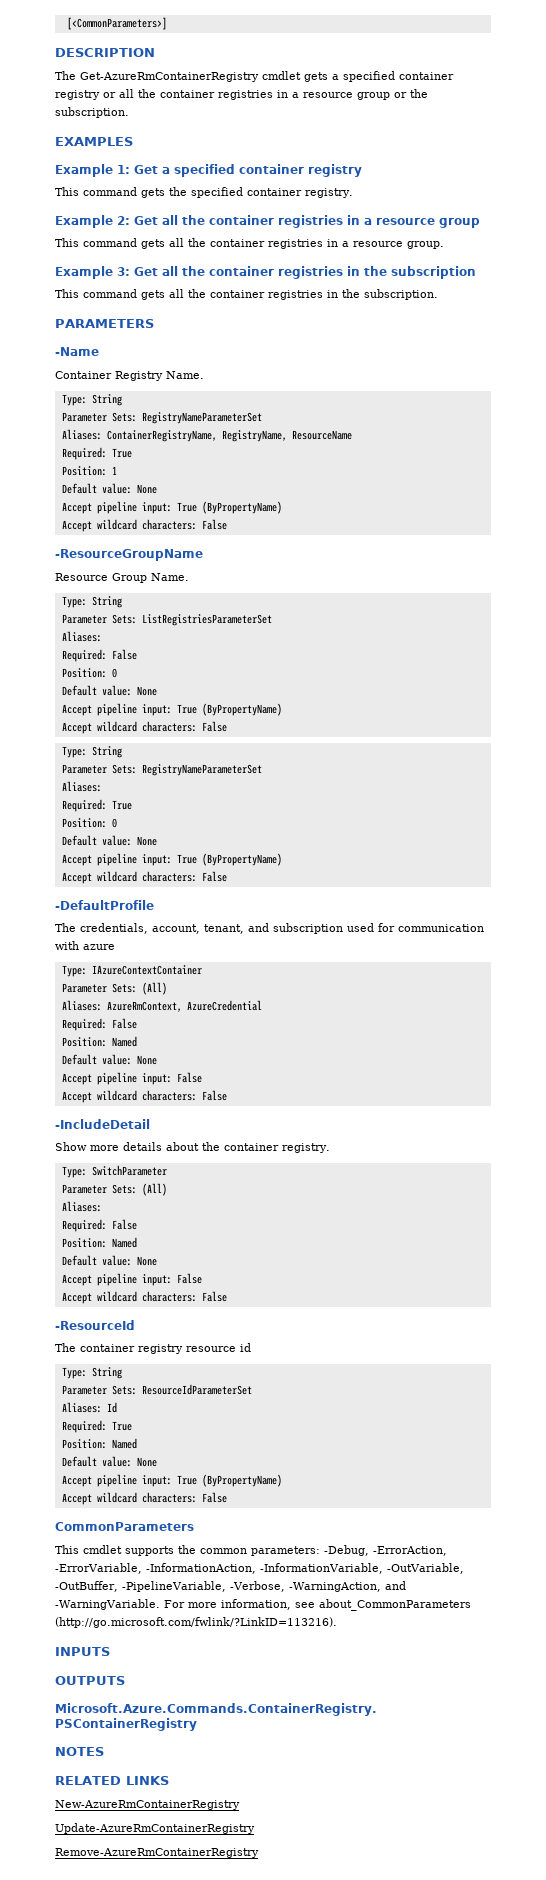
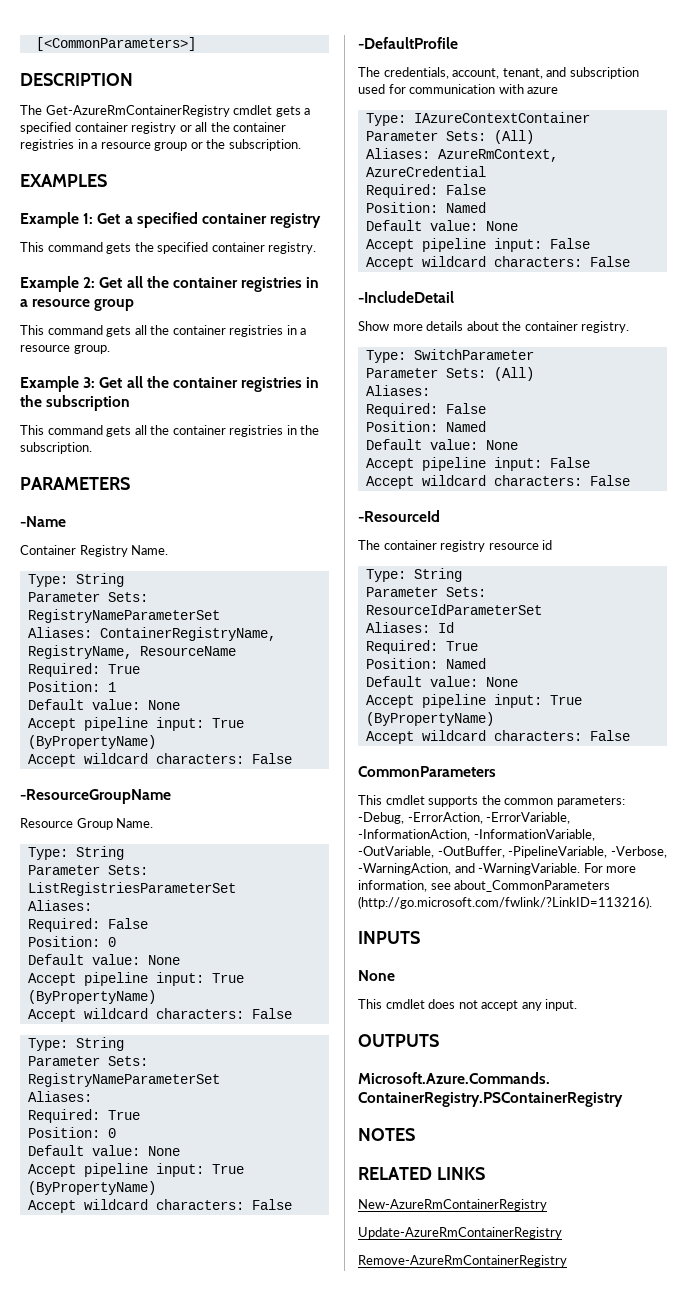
(110, 1651) none -> [358,970,395,981] [358,999,578,1011] // None // This cmdlet does not accept any input.

